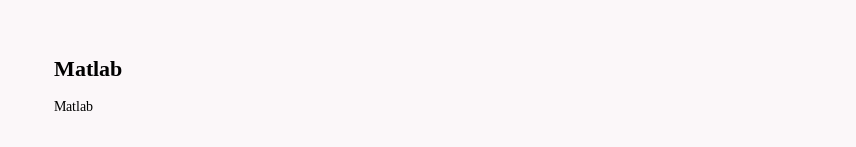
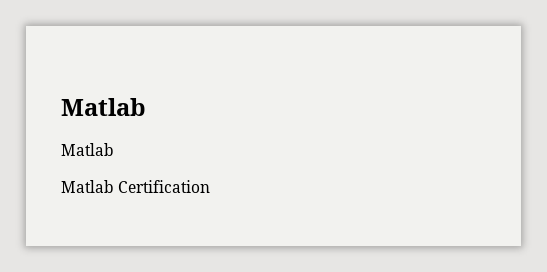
[54,61,122,76] [54,101,93,111] Matlab // Matlab -> [61,98,146,116] [61,143,114,156] [61,180,211,193] Matlab // Matlab // Matlab Certification

